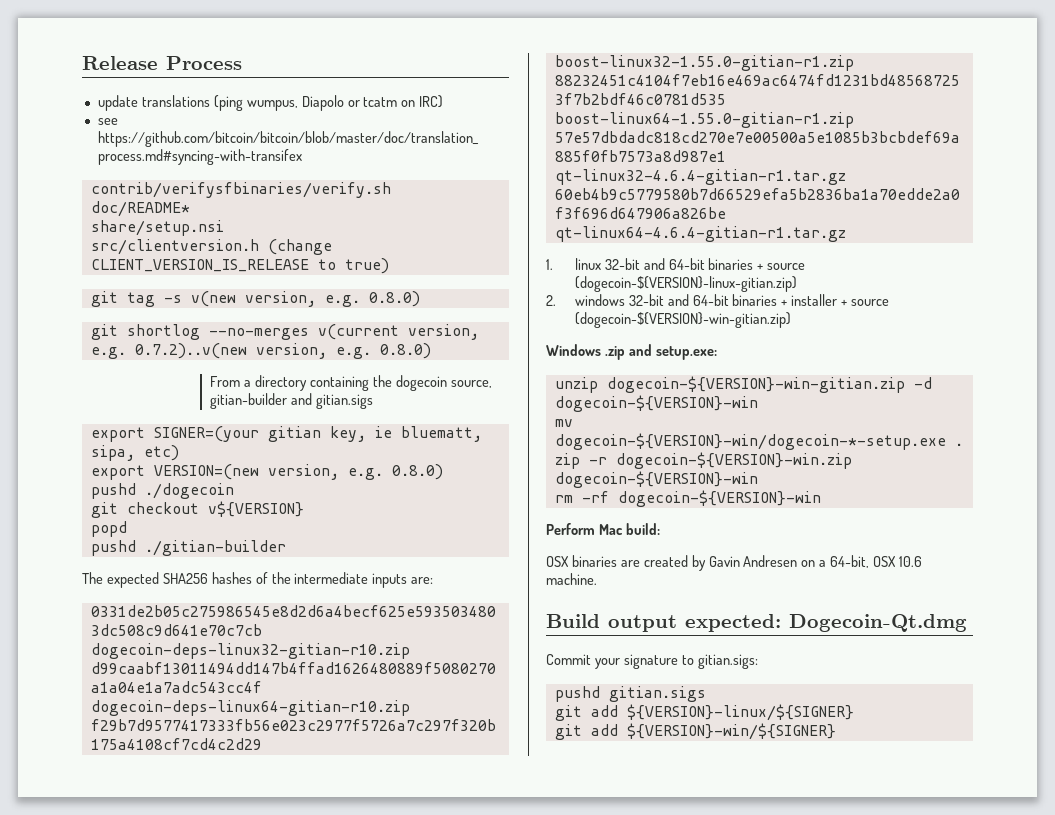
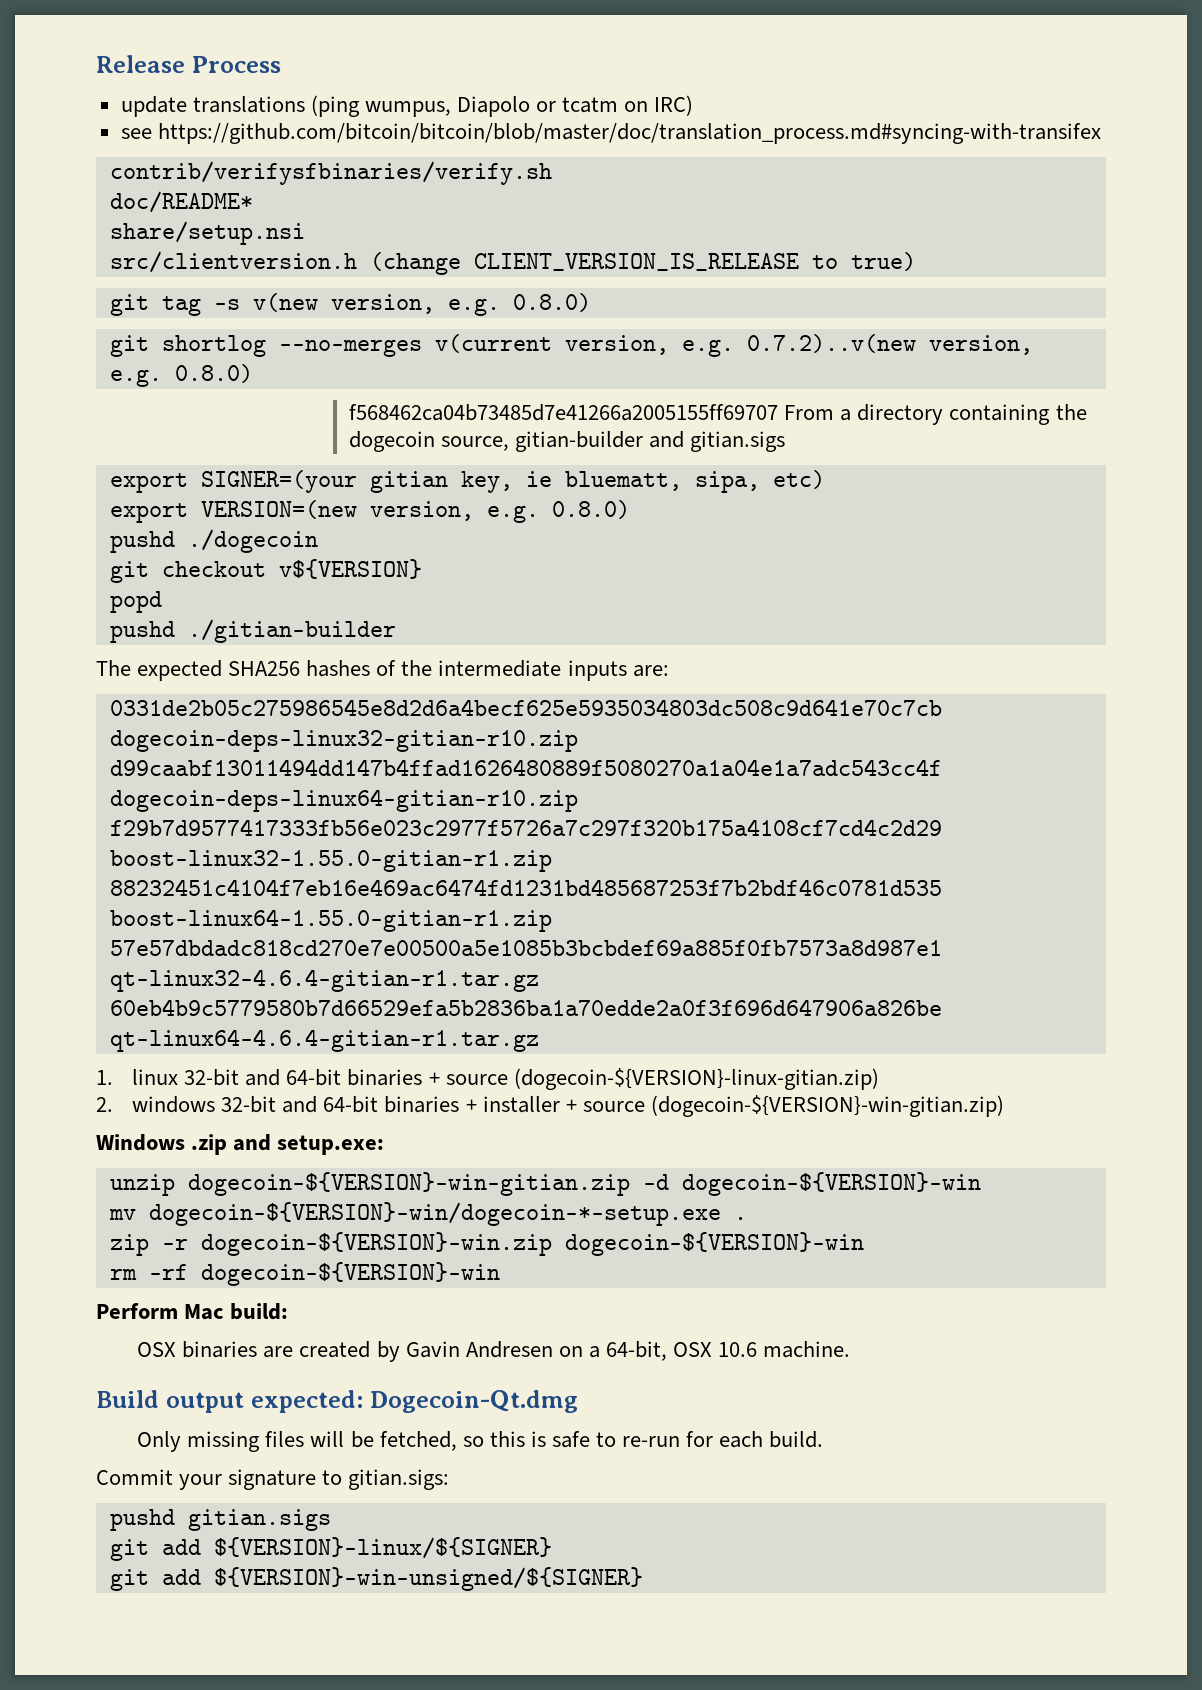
(431, 351) none -> [349,404,779,421] f568462ca04b73485d7e41266a2005155ff69707
(967, 623) none -> [137,1431,824,1452] // Only missing files will be fetched, so this is safe to re-run for each build.
[626,723,836,740] ${VERSION}-win/${SIGNER} -> [213,1567,643,1591] ${VERSION}-win-unsigned/${SIGNER}

